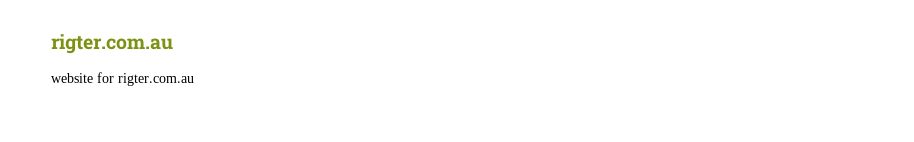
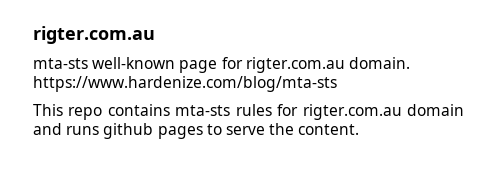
[51,72,194,86] website for rigter.com.au -> [33,57,410,73] [33,76,337,92] [33,104,464,120] [33,123,360,139] mta-sts well-known page for rigter.com.au domain. https://www.hardenize.com/blog/mta-sts // This repo contains mta-sts rules for rigter.com.au domain and runs github pages to serve the content.

